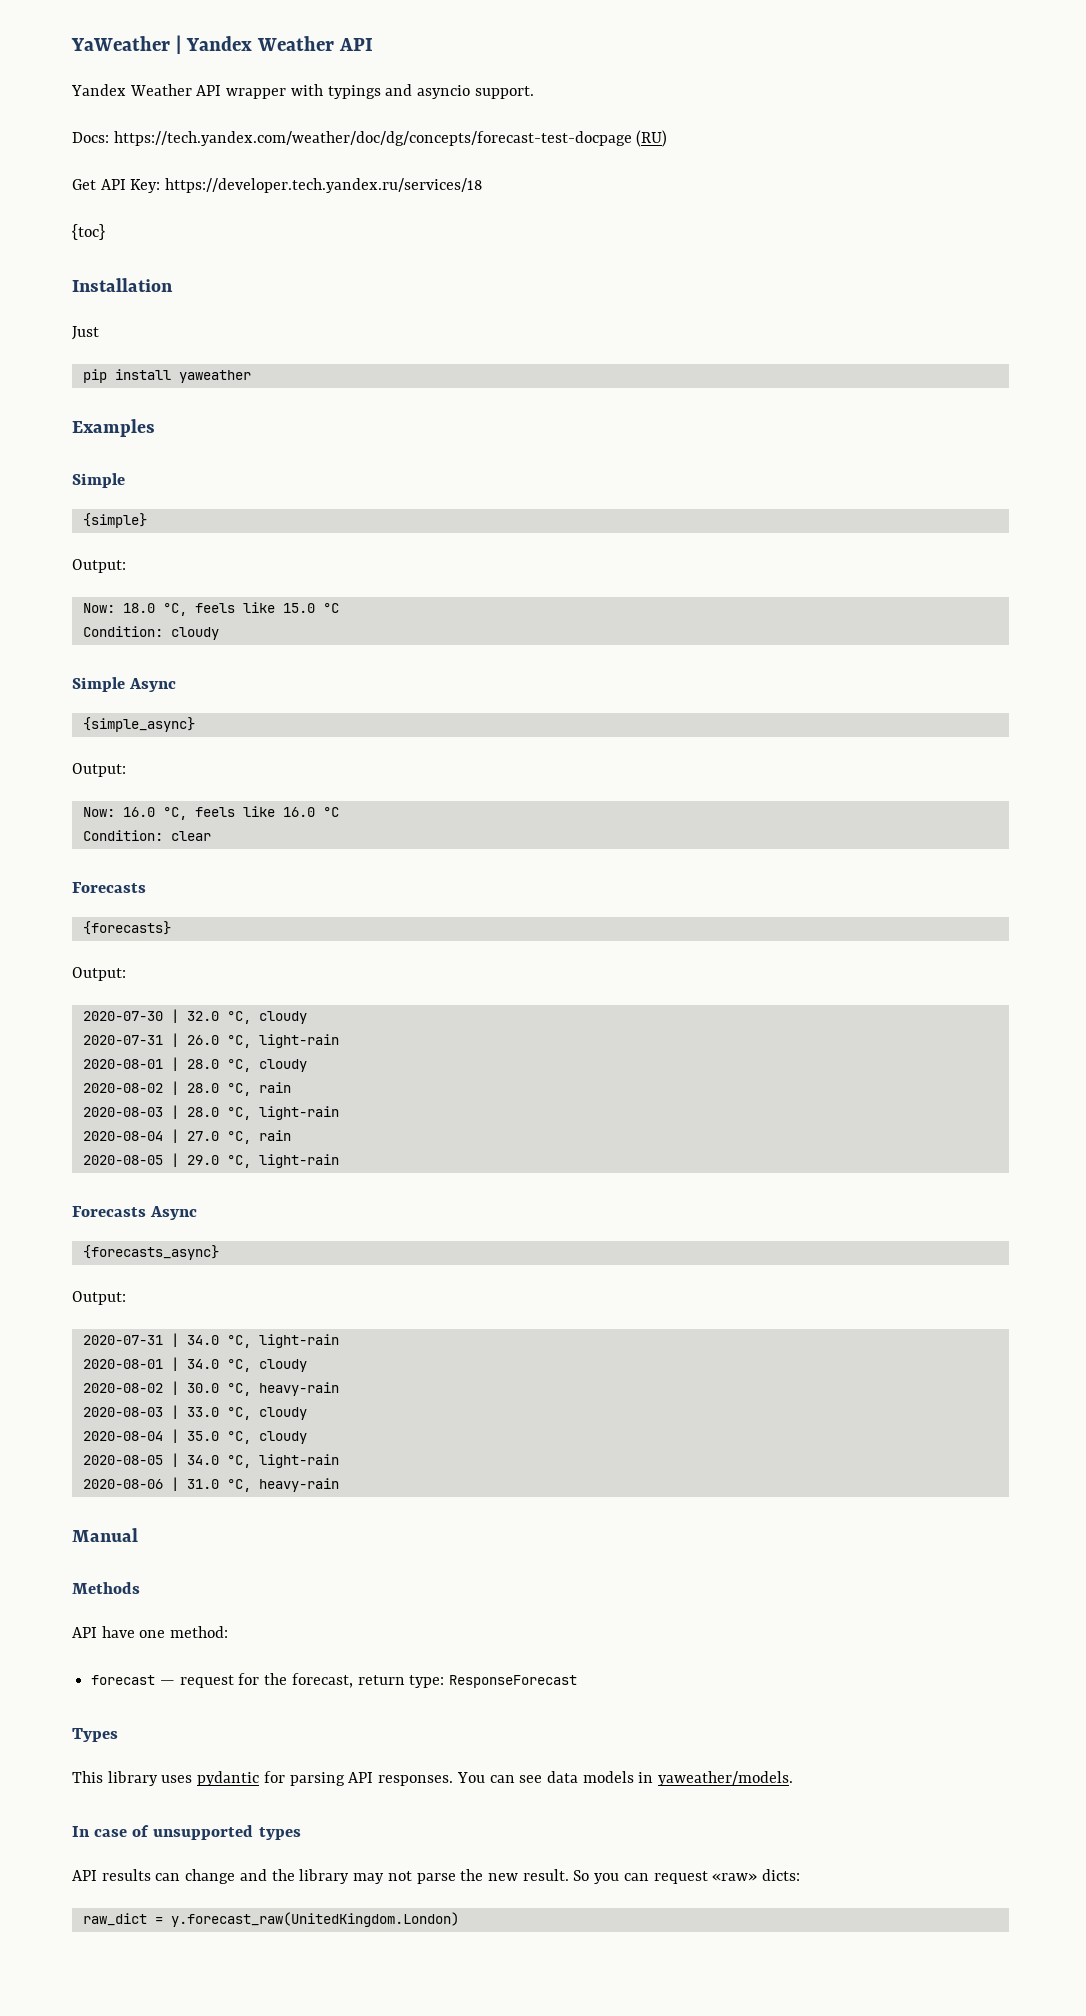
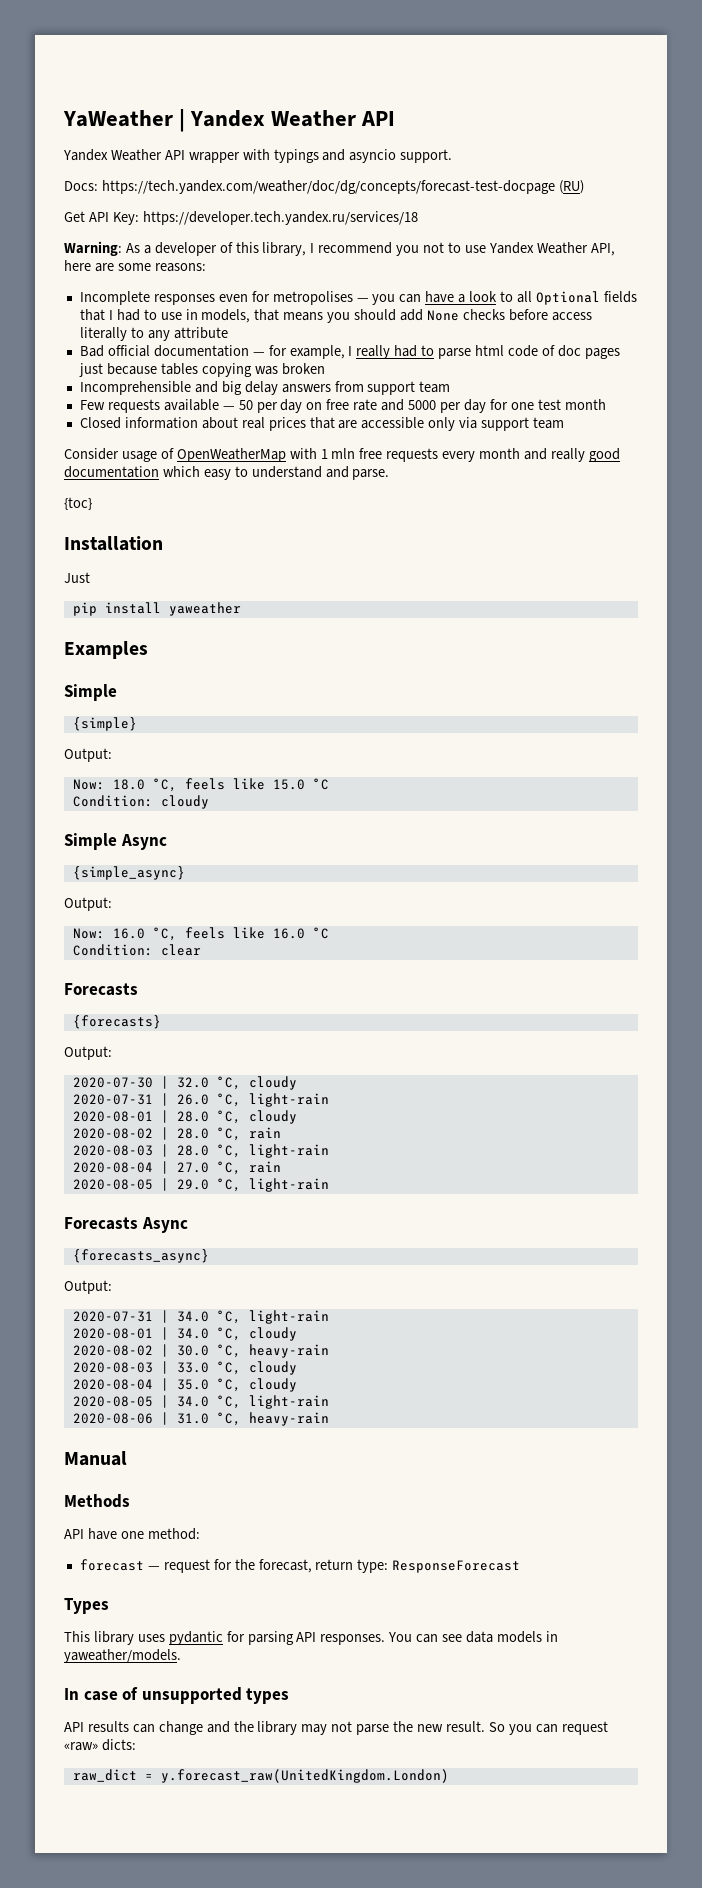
(483, 185) none -> [64,241,615,256] [64,260,206,272] [79,291,637,305] [79,309,592,323] [79,327,228,341] [79,345,620,359] [78,363,325,377] [79,381,451,395] [79,399,606,413] [79,417,565,431] [64,448,620,462] [64,466,390,480] // Warning: As a developer of this library, I recommend you not to use Yandex Weather API, here are some reasons: // Incomplete responses even for metropolises — you can have a look to all Optional fields that I had to use in models, that means you should add None checks before access literally to any attribute // Bad official documentation — for example, I really had to parse html code of doc pages just because tables copying was broken // Incomprehensible and big delay answers from support team // Few requests available — 50 per day on free rate and 5000 per day for one test month // Closed information about real prices that are accessible only via support team // Consider usage of OpenWeatherMap with 1 mln free requests every month and really good documentation which easy to understand and parse.

